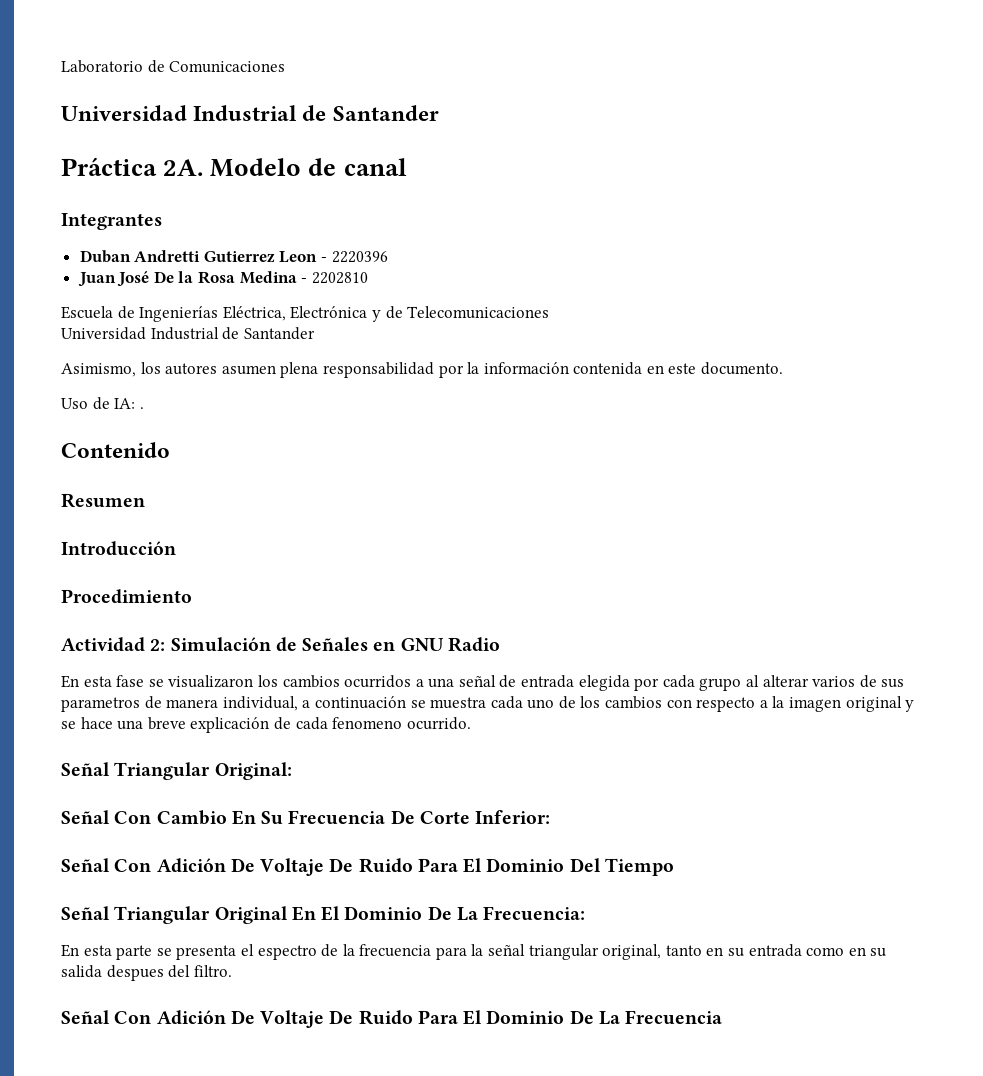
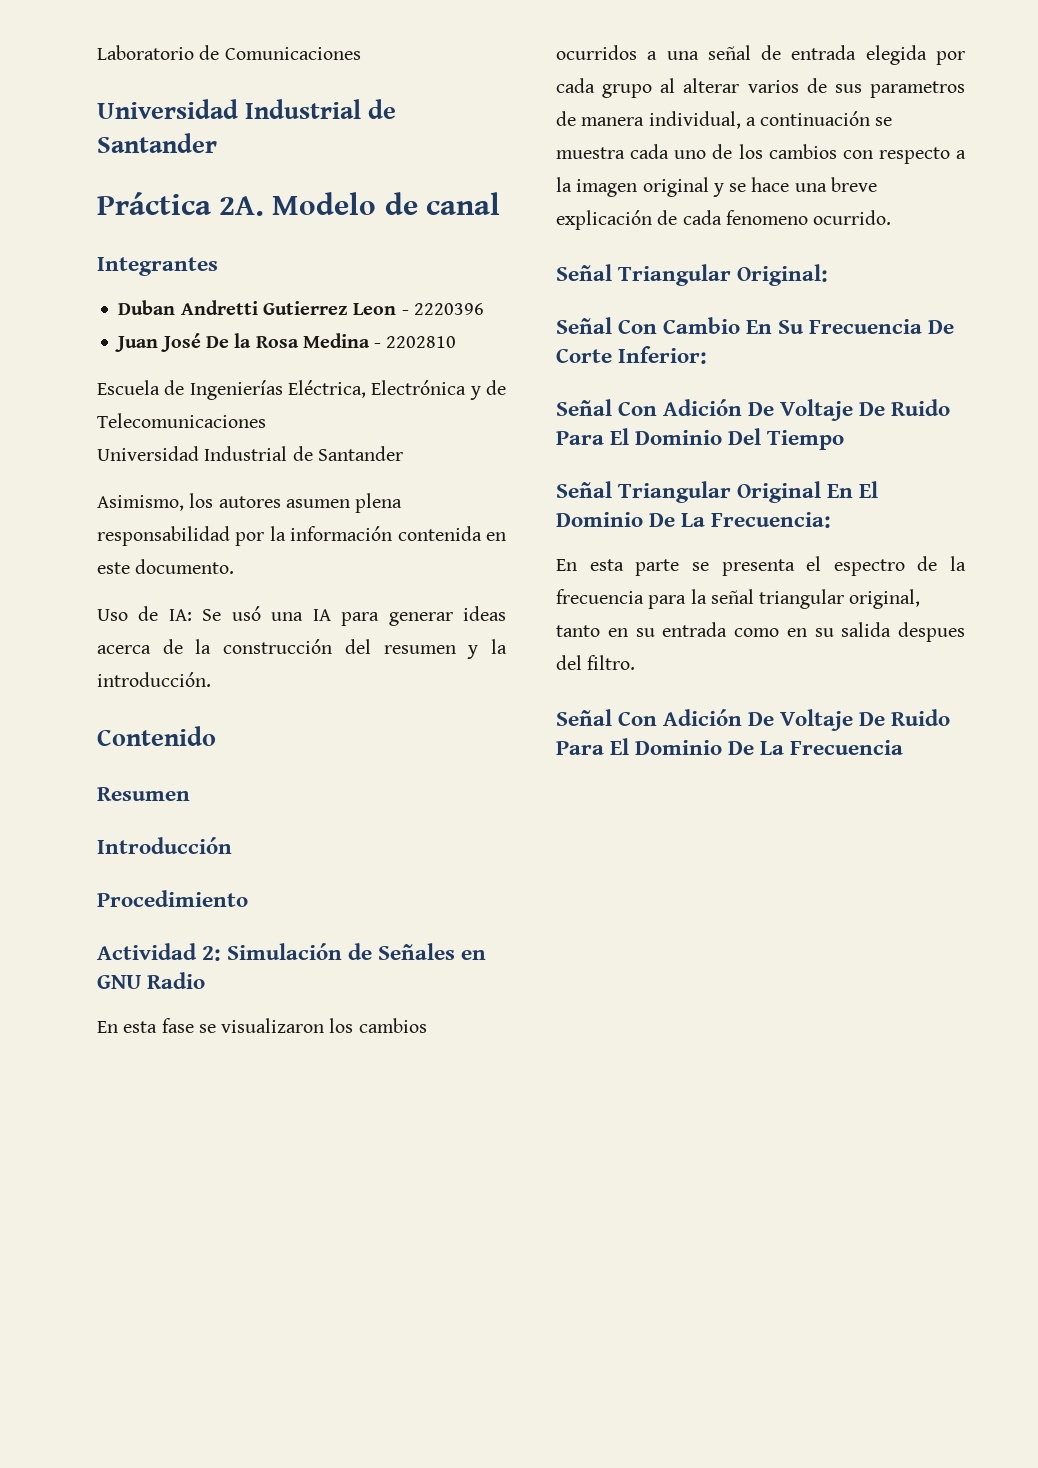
[139,407,144,409] . -> [202,606,507,626] [97,639,507,659] [97,672,211,687] Se usó una IA para generar ideas acerca de la construcción del resumen y la introducción.

